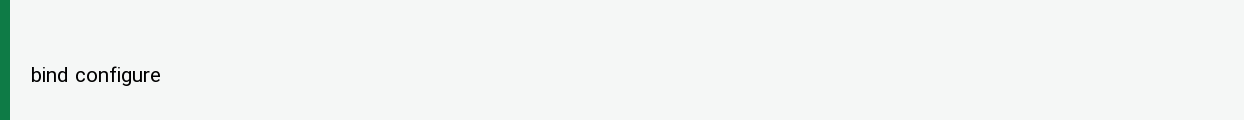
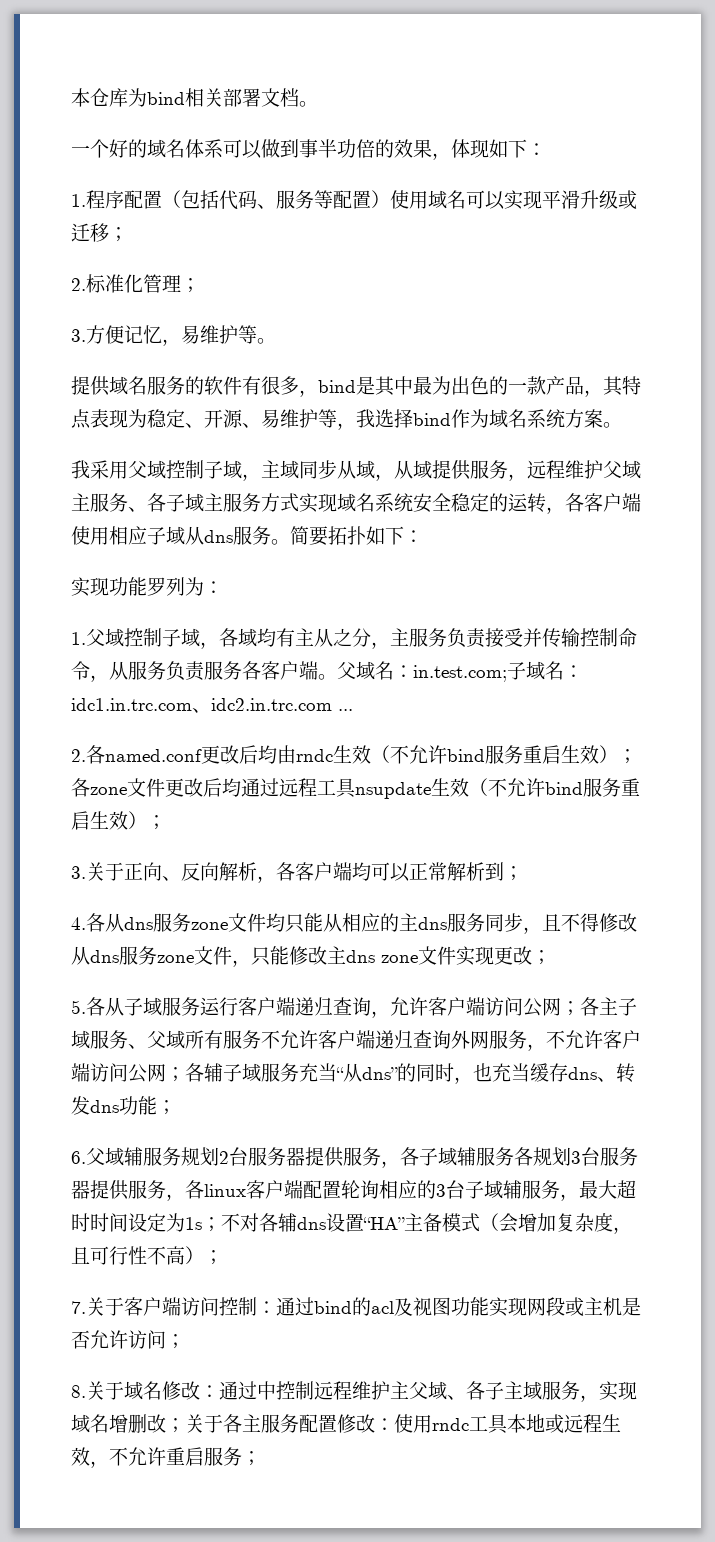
[31,66,161,86] bind configure -> [71,88,318,107] [71,139,546,160] [71,190,637,210] [71,223,128,242] [71,274,200,293] [71,325,276,346] [71,376,641,397] [71,409,622,430] [71,460,641,481] [71,493,641,514] [71,526,423,546] [71,577,223,597] [71,628,637,649] [71,661,583,682] [71,698,353,713] [71,745,637,764] [71,778,640,799] [71,811,166,830] [71,862,523,883] [71,913,637,934] [71,946,551,967] [71,997,637,1018] [71,1030,641,1051] [71,1063,635,1084] [71,1096,176,1115] [71,1147,638,1168] [71,1180,636,1201] [71,1213,632,1234] [71,1246,223,1265] [71,1297,641,1317] [71,1330,185,1349] [71,1381,637,1402] [71,1414,621,1434] [71,1447,261,1468] 本仓库为bind相关部署文档。 // 一个好的域名体系可以做到事半功倍的效果，体现如下： // 1.程序配置（包括代码、服务等配置）使用域名可以实现平滑升级或迁移； // 2.标准化管理； // 3.方便记忆，易维护等。 // 提供域名服务的软件有很多，bind是其中最为出色的一款产品，其特点表现为稳定、开源、易维护等，我选择bind作为域名系统方案。 // 我采用父域控制子域，主域同步从域，从域提供服务，远程维护父域主服务、各子域主服务方式实现域名系统安全稳定的运转，各客户端使用相应子域从dns服务。简要拓扑如下： // 实现功能罗列为： // 1.父域控制子域，各域均有主从之分，主服务负责接受并传输控制命令，从服务负责服务各客户端。父域名：in.test.com;子域名：idc1.in.trc.com、idc2.in.trc.com ... // 2.各named.conf更改后均由rndc生效（不允许bind服务重启生效）；各zone文件更改后均通过远程工具nsupdate生效（不允许bind服务重启生效）； // 3.关于正向、反向解析，各客户端均可以正常解析到； // 4.各从dns服务zone文件均只能从相应的主dns服务同步，且不得修改从dns服务zone文件，只能修改主dns zone文件实现更改； // 5.各从子域服务运行客户端递归查询，允许客户端访问公网；各主子域服务、父域所有服务不允许客户端递归查询外网服务，不允许客户端访问公网；各辅子域服务充当“从dns”的同时，也充当缓存dns、转发dns功能； // 6.父域辅服务规划2台服务器提供服务，各子域辅服务各规划3台服务器提供服务，各linux客户端配置轮询相应的3台子域辅服务，最大超时时间设定为1s；不对各辅dns设置“HA”主备模式（会增加复杂度，且可行性不高）； // 7.关于客户端访问控制：通过bind的acl及视图功能实现网段或主机是否允许访问； // 8.关于域名修改：通过中控制远程维护主父域、各子主域服务，实现域名增删改；关于各主服务配置修改：使用rndc工具本地或远程生效，不允许重启服务；

